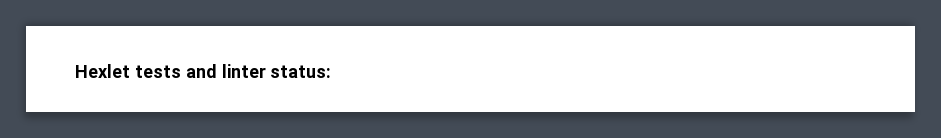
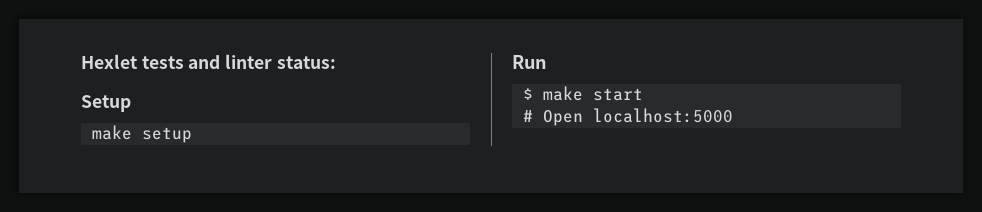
(332, 71) none -> [81,95,131,112] [91,125,192,143] [512,55,547,69] [522,86,643,101] [522,108,733,126] // Setup // make setup // Run // $ make start // # Open localhost:5000

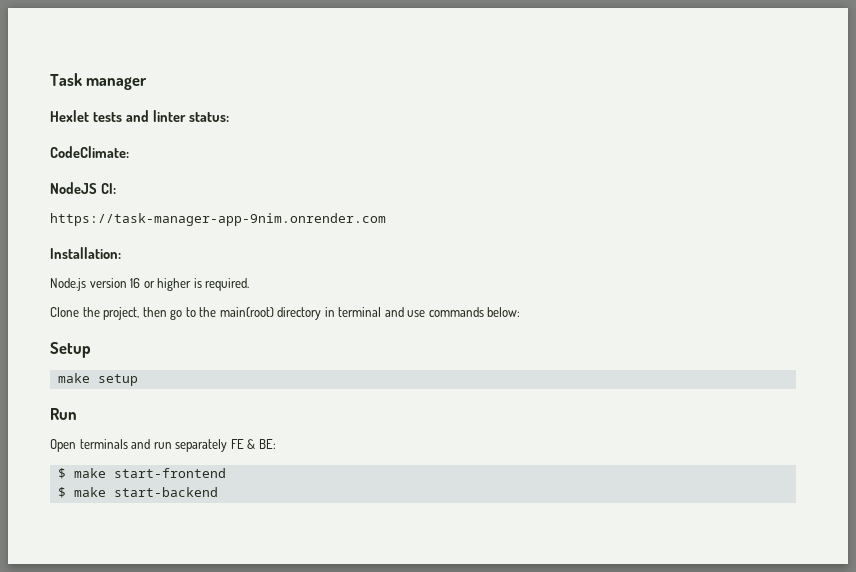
(81, 61) none -> [50,73,148,90] Task manager //
[81,95,131,112] [91,125,192,143] [512,55,547,69] [522,86,643,101] [522,108,733,126] Setup // make setup // Run // $ make start // # Open localhost:5000 -> [50,146,129,158] [50,182,116,194] [50,213,386,226] [50,247,121,259] [50,278,250,291] [50,307,521,320] [50,342,91,358] [57,373,138,386] [50,408,77,420] [50,439,276,452] [57,468,226,479] [57,487,218,498] CodeClimate: // NodeJS CI: // https://task-manager-app-9nim.onrender.com // Installation: // Node.js version 16 or higher is required. // Clone the project, then go to the main(root) directory in terminal and use commands below: // Setup // make setup // Run // Open terminals and run separately FE & BE: // $ make start-frontend // $ make start-backend

